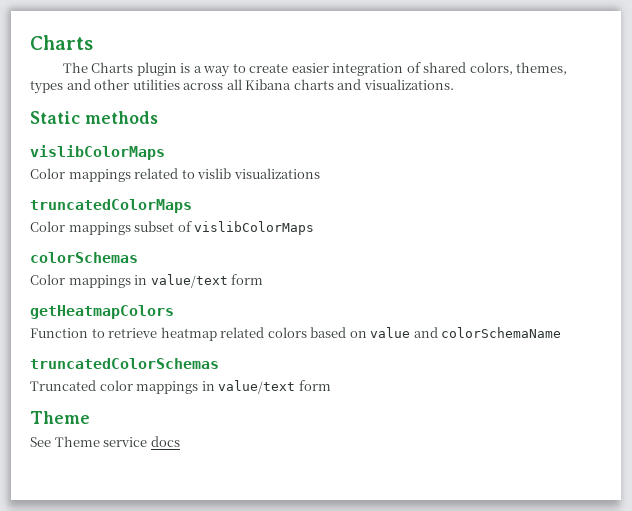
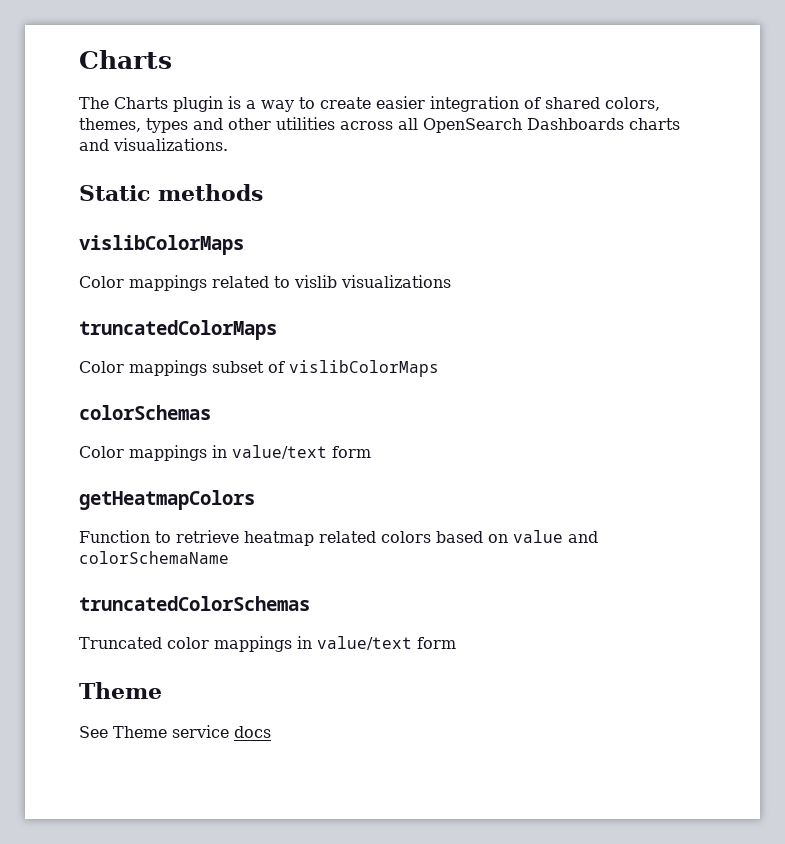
[245,79,292,90] Kibana -> [423,118,624,133] OpenSearch Dashboards

